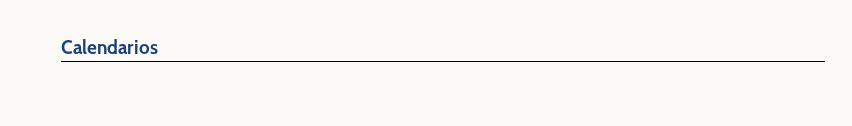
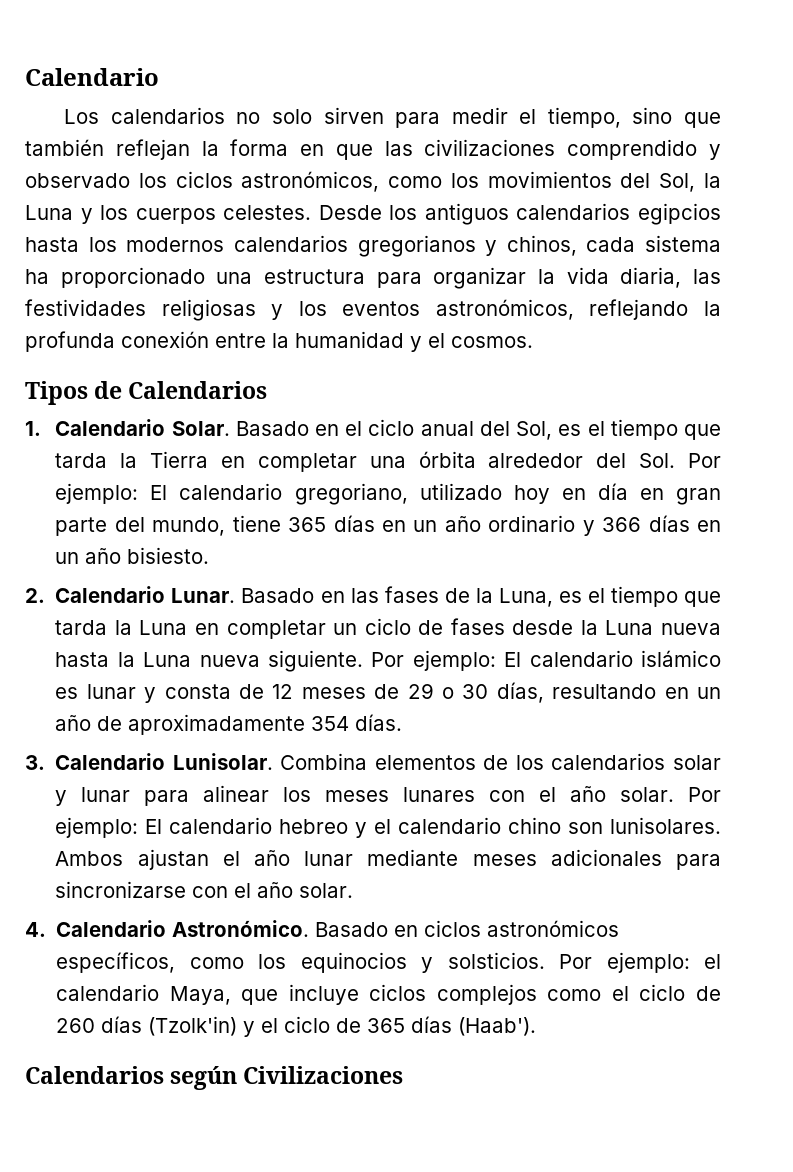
[61,39,158,54] Calendarios -> [25,68,159,86] [64,107,721,128] [25,139,721,160] [25,171,722,192] [25,203,721,225] [25,235,721,257] [25,267,721,289] [25,299,721,321] [25,331,533,352] [25,381,268,405] [25,419,722,440] [55,451,722,472] [55,483,721,505] [55,515,721,536] [55,547,210,564] [25,586,721,607] [55,618,721,639] [55,650,721,672] [55,682,721,703] [55,714,403,735] [25,753,721,770] [55,785,721,806] [55,817,721,838] [55,849,721,870] [55,881,354,898] [25,920,620,937] [56,952,721,973] [56,984,722,1005] [56,1016,537,1037] [25,1066,404,1090] Calendario // Los calendarios no solo sirven para medir el tiempo, sino que también reflejan la forma en que las civilizaciones comprendido y observado los ciclos astronómicos, como los movimientos del Sol, la Luna y los cuerpos celestes. Desde los antiguos calendarios egipcios hasta los modernos calendarios gregorianos y chinos, cada sistema ha proporcionado una estructura para organizar la vida diaria, las festividades religiosas y los eventos astronómicos, reflejando la profunda conexión entre la humanidad y el cosmos. // Tipos de Calendarios // 1. Calendario Solar. Basado en el ciclo anual del Sol, es el tiempo que tarda la Tierra en completar una órbita alrededor del Sol. Por ejemplo: El calendario gregoriano, utilizado hoy en día en gran parte del mundo, tiene 365 días en un año ordinario y 366 días en un año bisiesto. // 2. Calendario Lunar. Basado en las fases de la Luna, es el tiempo que tarda la Luna en completar un ciclo de fases desde la Luna nueva hasta la Luna nueva siguiente. Por ejemplo: El calendario islámico es lunar y consta de 12 meses de 29 o 30 días, resultando en un año de aproximadamente 354 días. // 3. Calendario Lunisolar. Combina elementos de los calendarios solar y lunar para alinear los meses lunares con el año solar. Por ejemplo: El calendario hebreo y el calendario chino son lunisolares. Ambos ajustan el año lunar mediante meses adicionales para sincronizarse con el año solar. // 4. Calendario Astronómico. Basado en ciclos astronómicos específicos, como los equinocios y solsticios. Por ejemplo: el calendario Maya, que incluye ciclos complejos como el ciclo de 260 días (Tzolk'in) y el ciclo de 365 días (Haab'). // Calendarios según Civilizaciones

